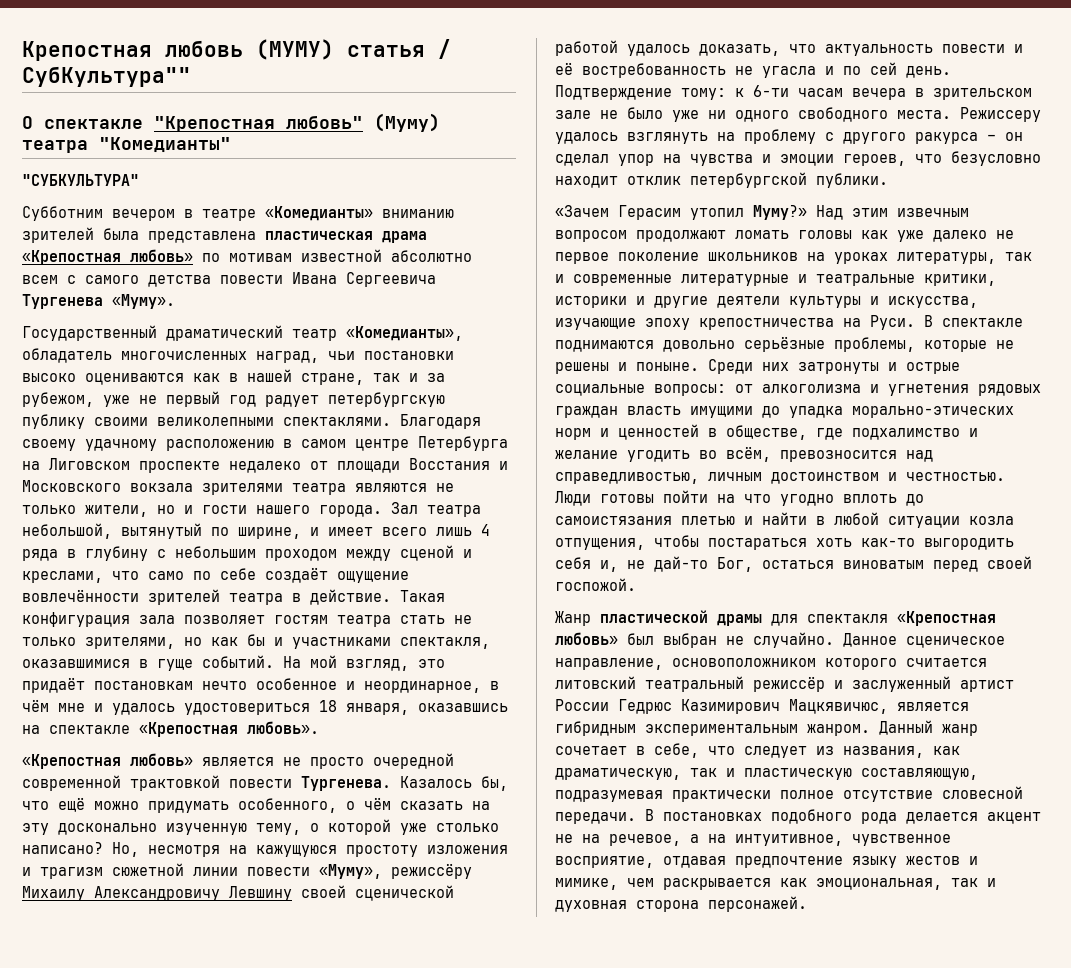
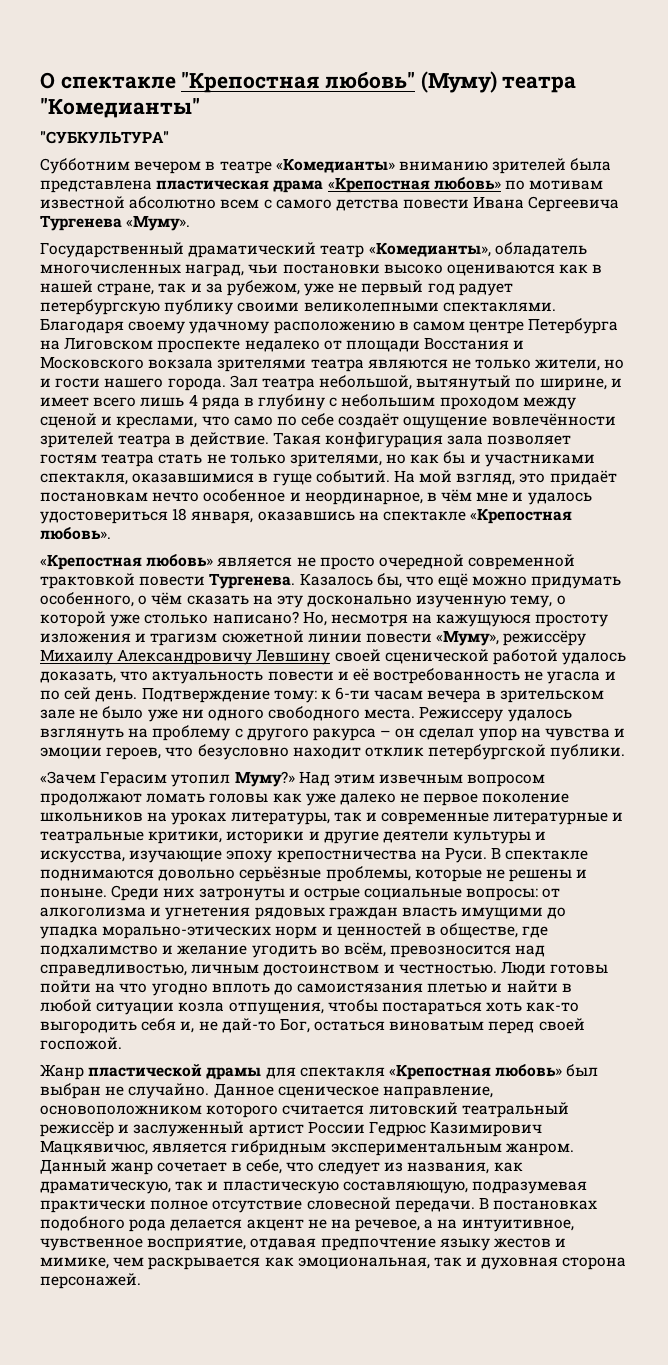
[22,39,451,61] [22,66,191,87] Крепостная любовь (МУМУ) статья / СубКультура"" // -> (40, 80) none

